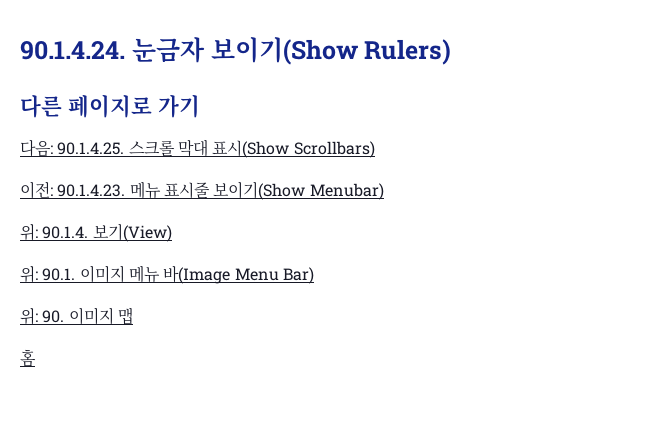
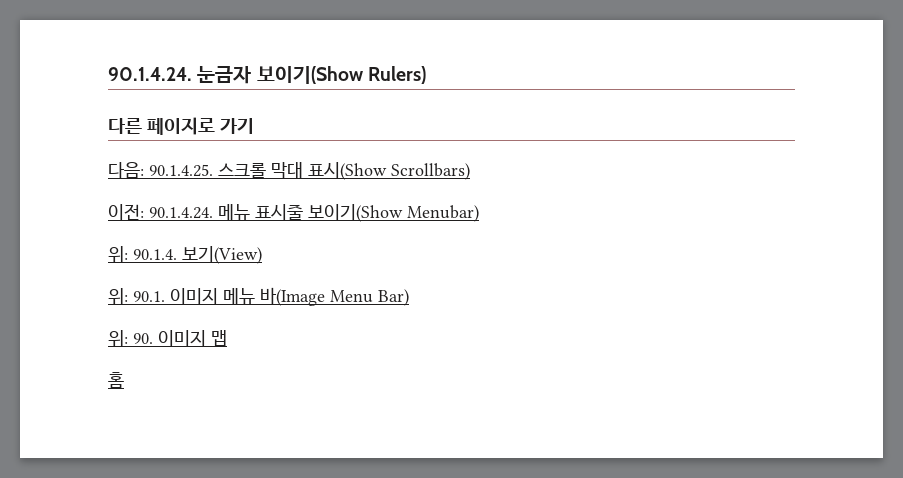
[57,184,126,197] 90.1.4.23. -> [149,207,213,219] 90.1.4.24.

